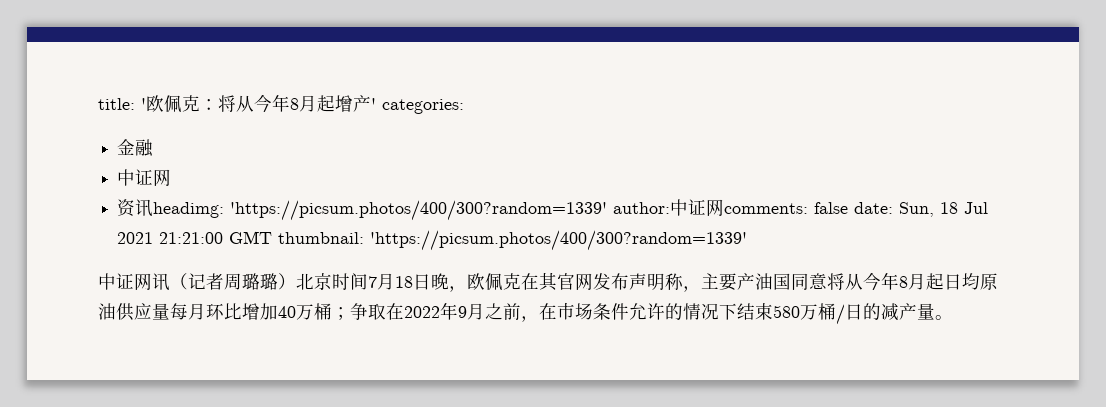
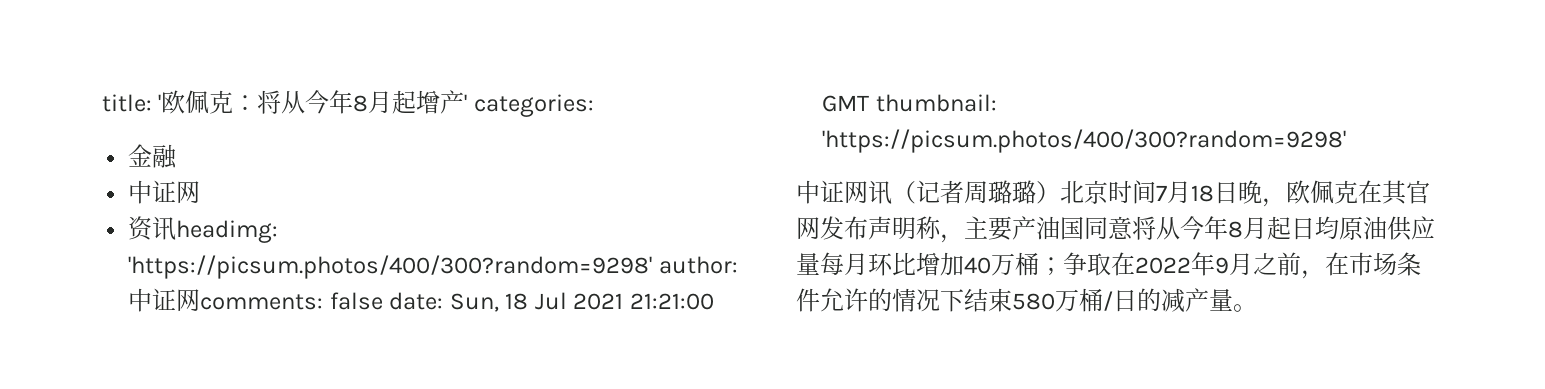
[230,200,608,221] 'https://picsum.photos/400/300?random=1339' -> [128,255,653,279] 'https://picsum.photos/400/300?random=9298'
[370,230,748,251] 'https://picsum.photos/400/300?random=1339' -> [822,129,1347,153] 'https://picsum.photos/400/300?random=9298'

